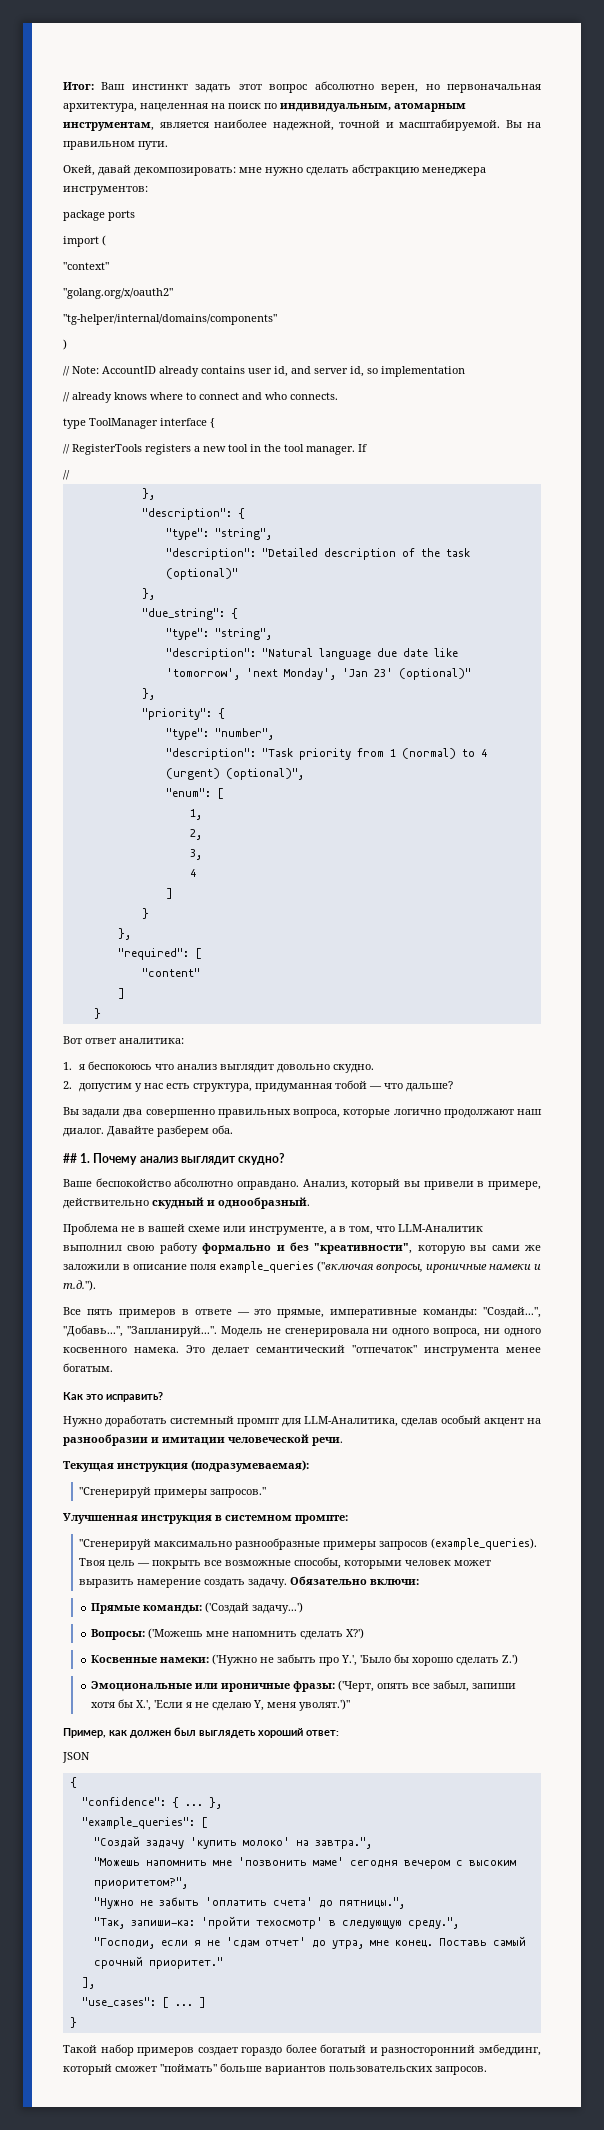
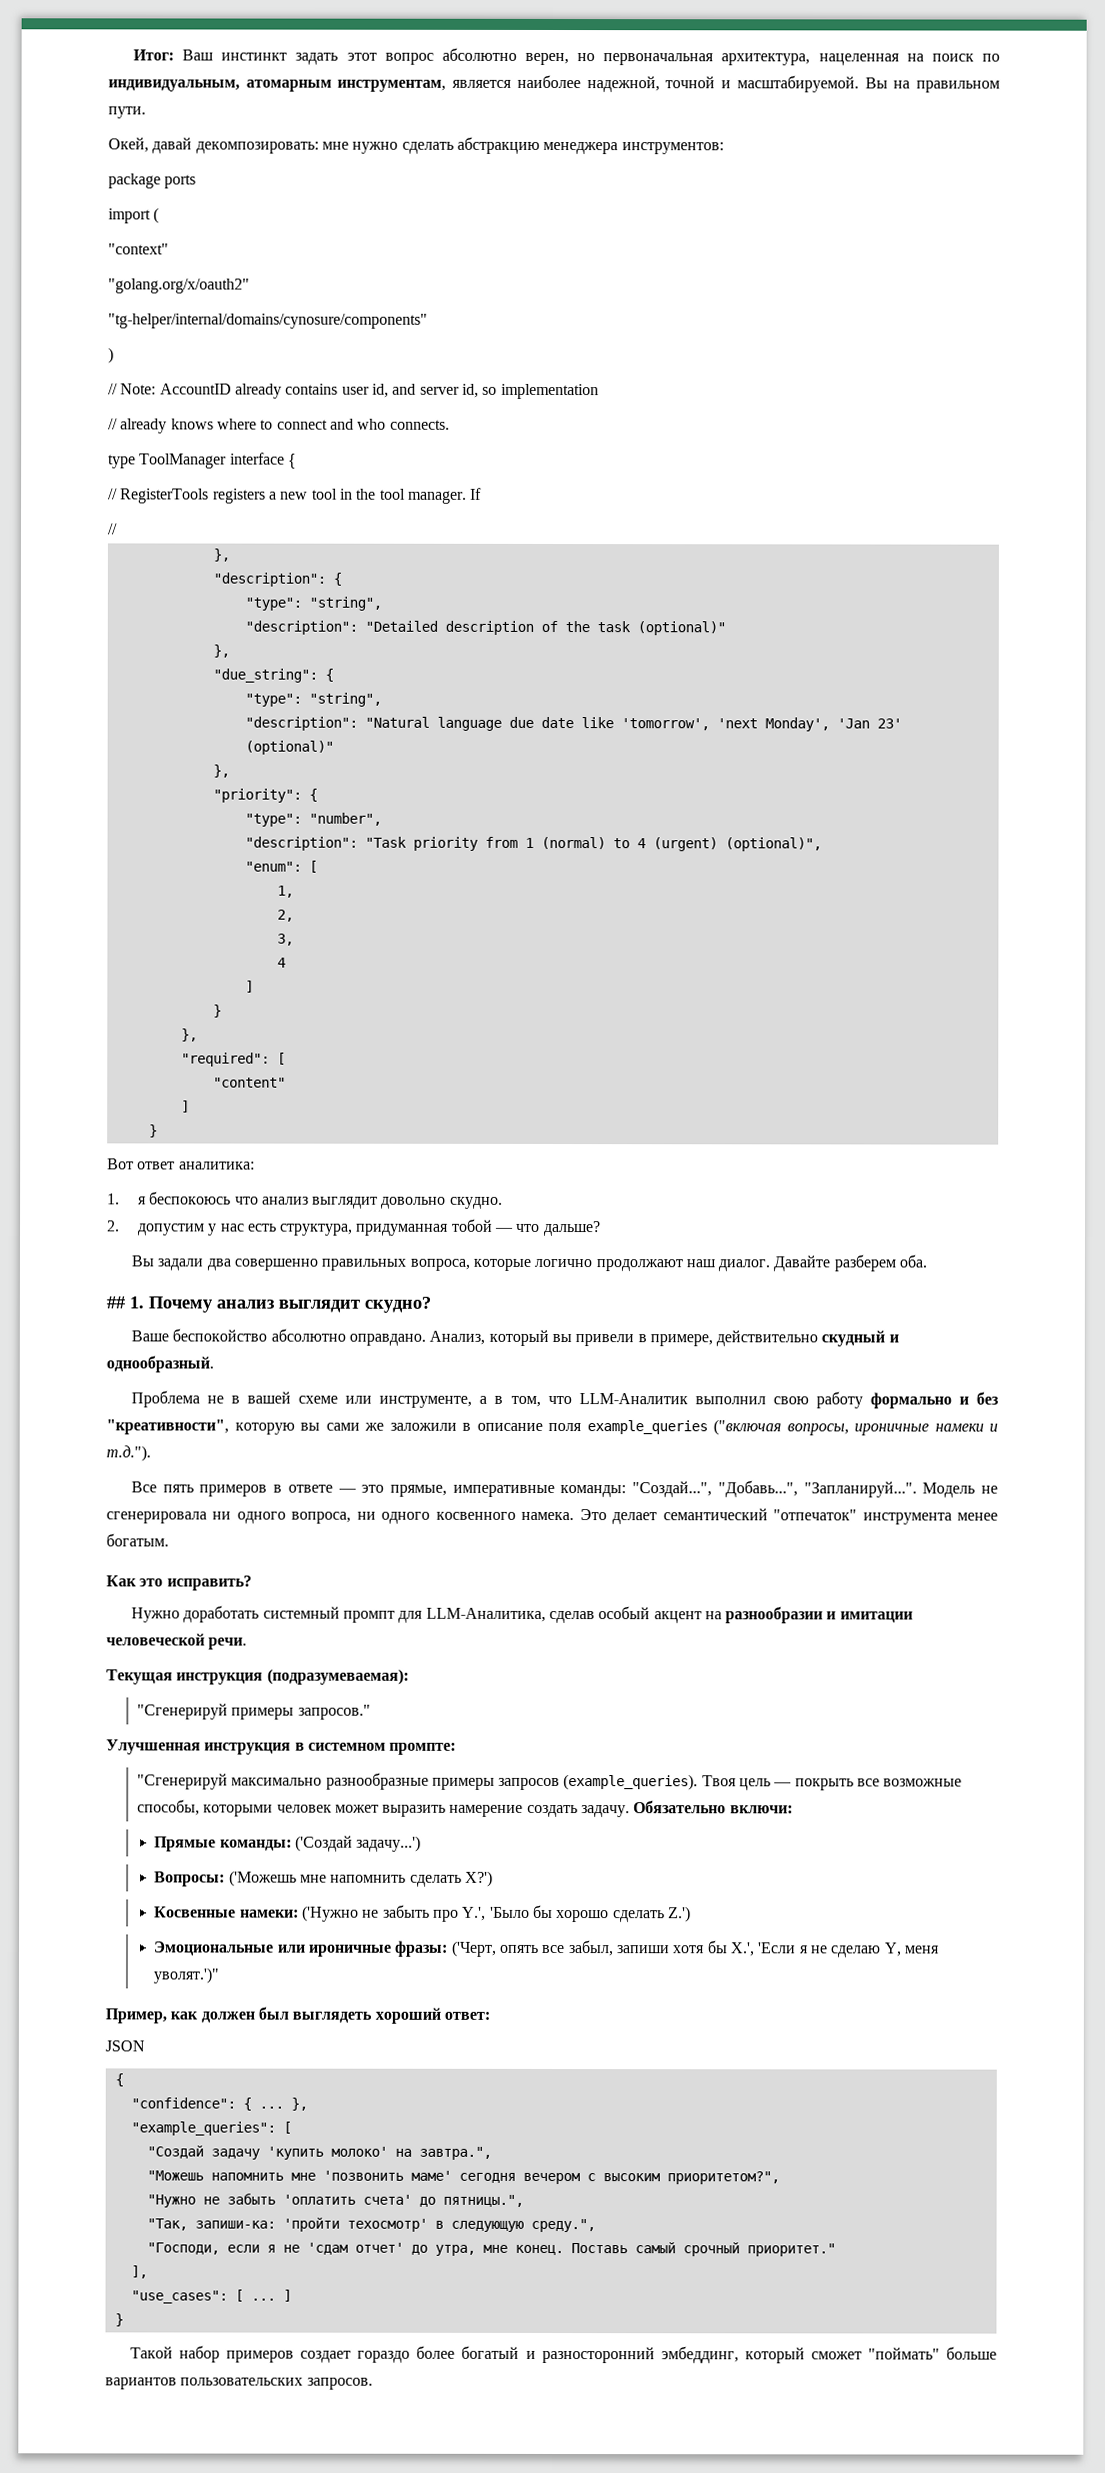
[63,314,277,325] "tg-helper/internal/domains/components" -> [108,313,428,329] "tg-helper/internal/domains/cynosure/components"

